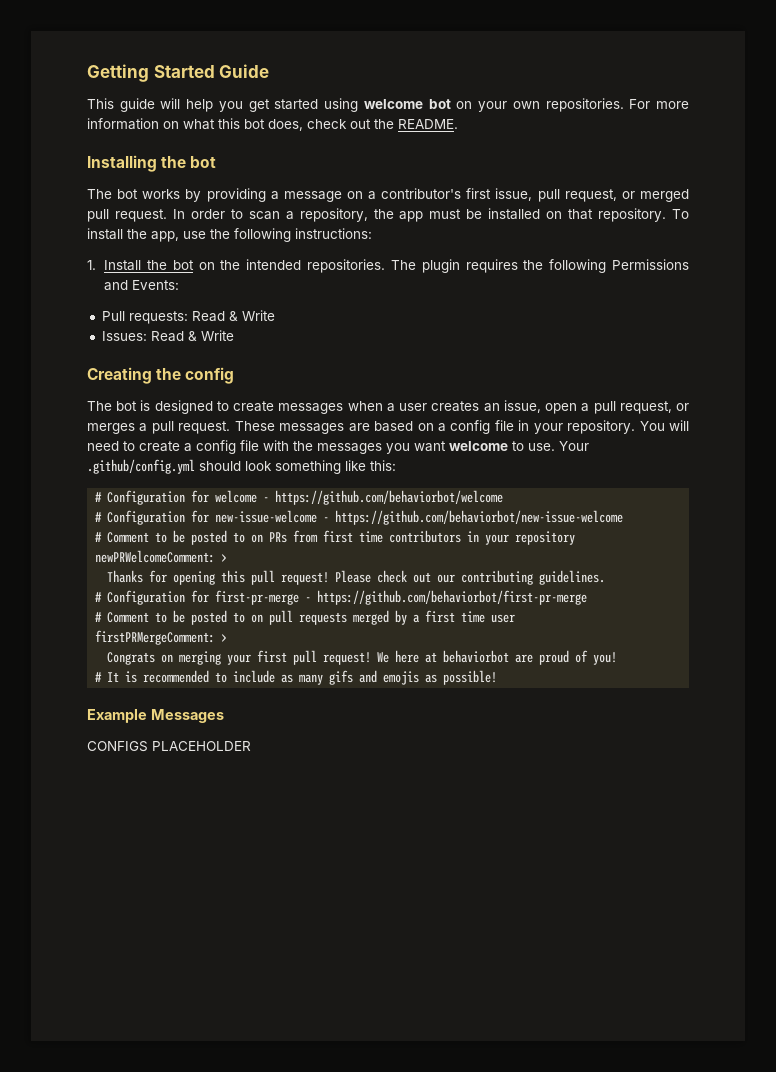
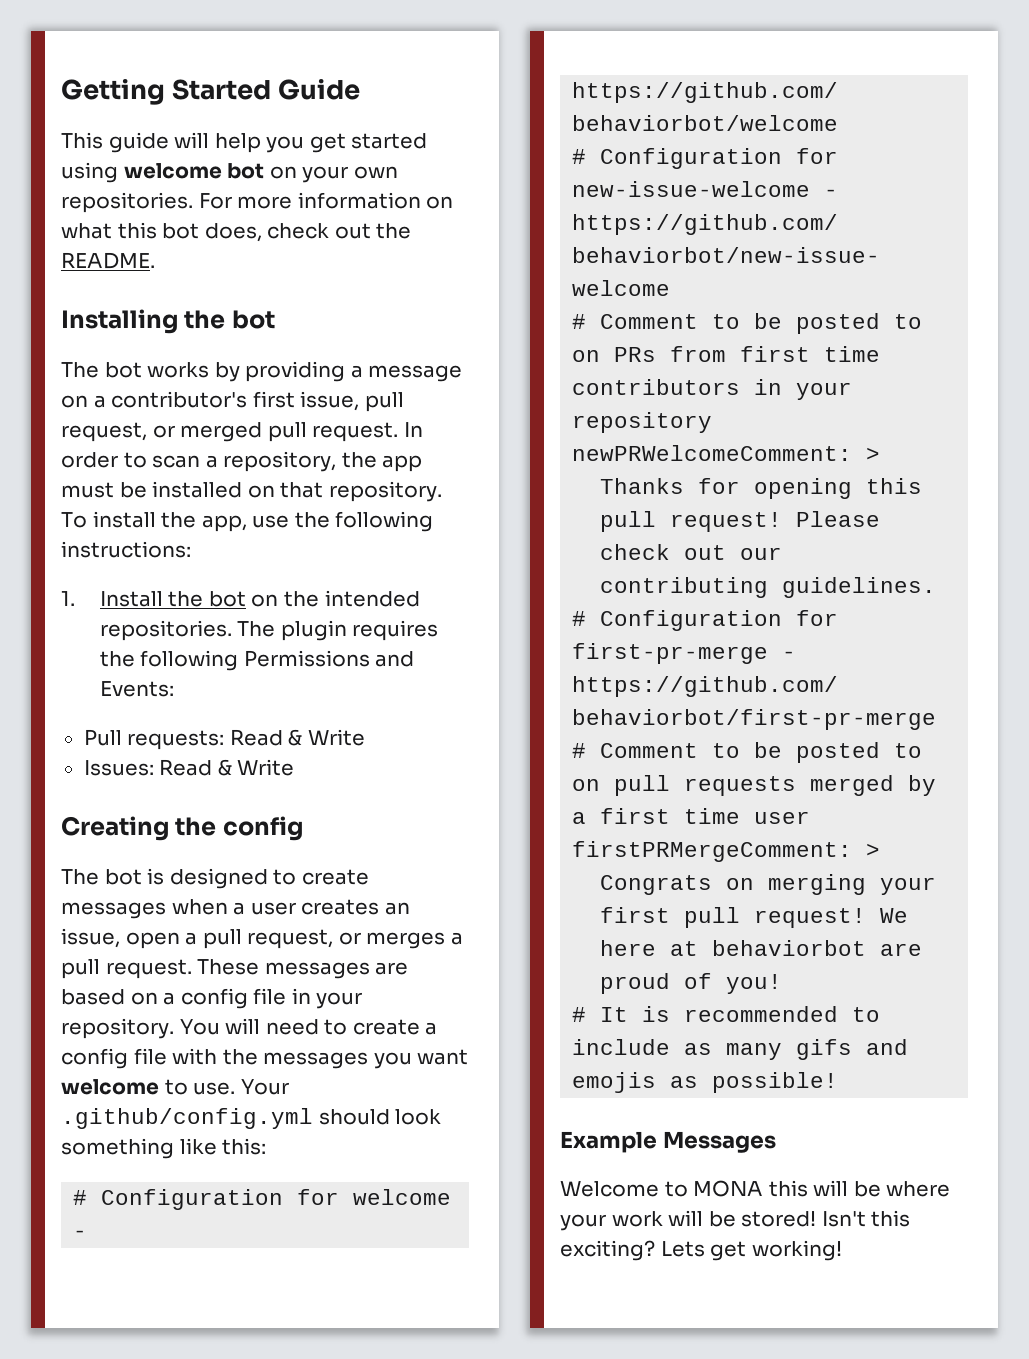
[87,741,251,752] CONFIGS PLACEHOLDER -> [560,1180,951,1197] [560,1210,911,1231] [560,1240,842,1261] Welcome to MONA this will be where your work will be stored! Isn't this exciting? Lets get working!

